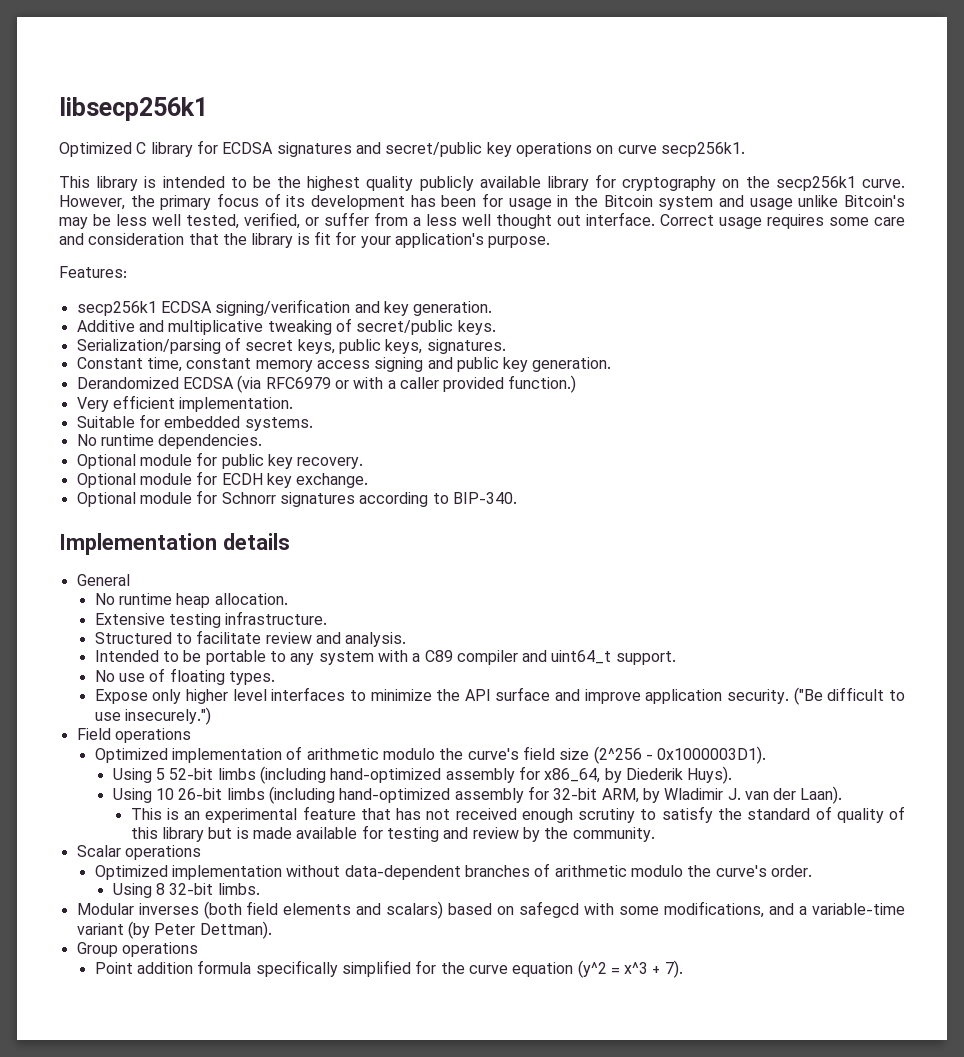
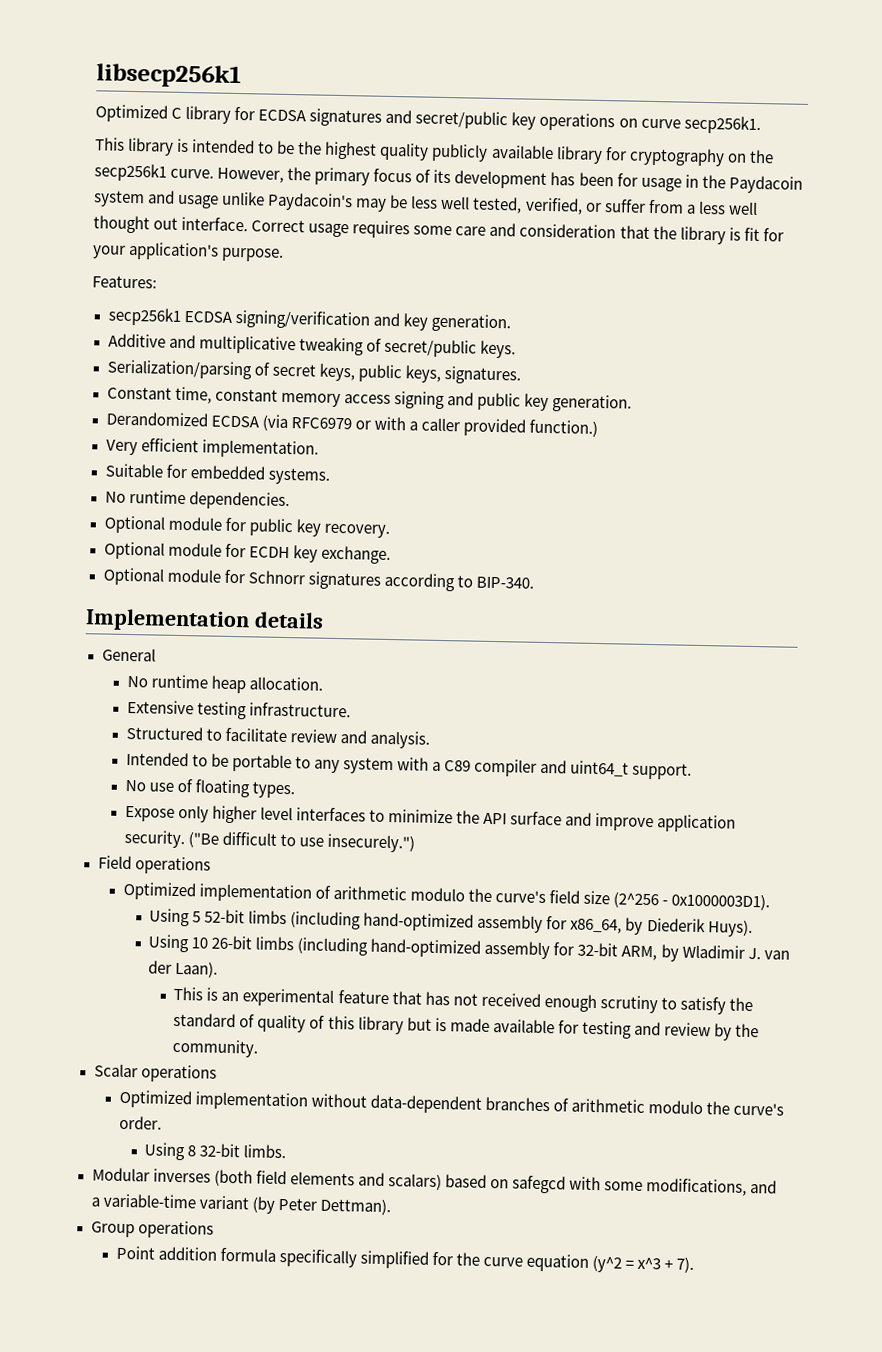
[603,195,653,207] Bitcoin -> [728,175,803,194] Paydacoin
[843,195,905,207] Bitcoin's -> [267,192,354,212] Paydacoin's

